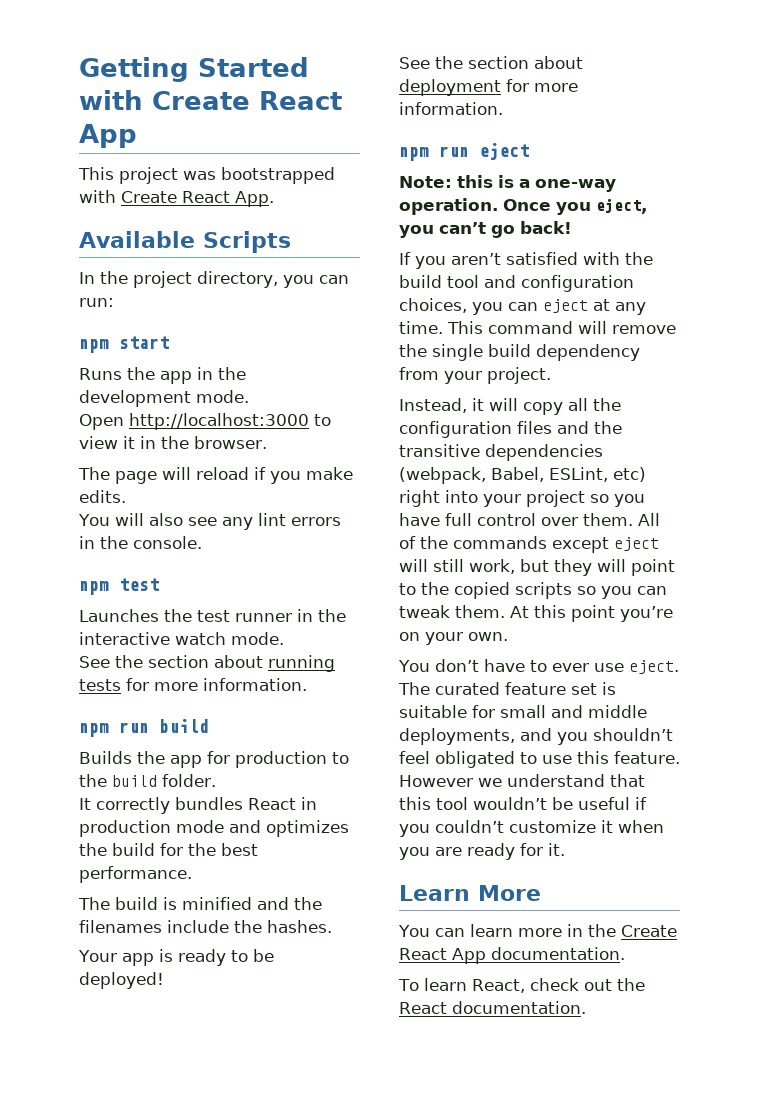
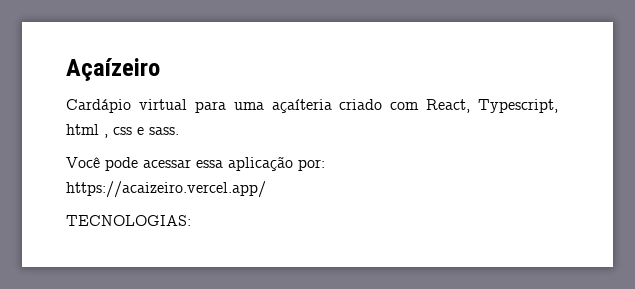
[79,57,309,82] [79,90,342,110] [79,124,137,148] [78,167,335,184] [79,190,274,207] [79,231,291,253] [79,271,349,288] [79,298,114,307] [79,336,169,353] [79,367,246,384] [79,390,249,407] [79,413,331,430] [79,436,267,449] [78,467,353,484] [79,490,126,503] [78,513,341,530] [79,536,202,549] [79,578,159,595] [79,609,346,622] [79,632,284,645] [79,655,335,672] [79,678,307,691] [79,719,209,737] [79,751,349,768] [79,774,216,787] [79,797,317,814] [79,820,349,837] [79,843,258,856] [79,866,192,883] [78,897,322,910] [79,920,332,933] [78,949,274,966] [79,972,164,989] [399,56,583,69] [399,79,578,96] [399,102,503,115] [399,143,529,161] [399,175,616,192] [399,198,647,215] [399,221,572,238] [399,252,653,269] [399,275,634,292] [399,298,646,315] [399,321,676,334] [399,344,640,361] [399,367,551,384] [399,398,621,415] [399,421,622,438] [399,444,603,461] [399,467,646,484] [399,490,645,507] [399,513,660,526] [399,536,659,553] [399,559,675,576] [399,582,667,599] [399,605,673,622] [399,632,508,645] [398,659,679,674] [398,682,616,695] [399,705,647,718] [399,728,673,745] [399,751,680,768] [399,774,645,787] [399,797,647,810] [399,820,664,837] [399,843,565,860] [399,885,541,901] [398,924,677,937] [399,947,625,964] [398,978,645,993] [399,1001,586,1014] Getting Started with Create React App // This project was bootstrapped with Create React App. // Available Scripts // In the project directory, you can run: // npm start // Runs the app in the development mode. // Open http://localhost:3000 to view it in the browser. // The page will reload if you make edits. // You will also see any lint errors in the console. // npm test // Launches the test runner in the interactive watch mode. // See the section about running tests for more information. // npm run build // Builds the app for production to the build folder. // It correctly bundles React in production mode and optimizes the build for the best performance. // The build is minified and the filenames include the hashes. // Your app is ready to be deployed! // See the section about deployment for more information. // npm run eject // Note: this is a one-way operation. Once you eject, you can’t go back! // If you aren’t satisfied with the build tool and configuration choices, you can eject at any time. This command will remove the single build dependency from your project. // Instead, it will copy all the configuration files and the transitive dependencies (webpack, Babel, ESLint, etc) right into your project so you have full control over them. All of the commands except eject will still work, but they will point to the copied scripts so you can tweak them. At this point you’re on your own. // You don’t have to ever use eject. The curated feature set is suitable for small and middle deployments, and you shouldn’t feel obligated to use this feature. However we understand that this tool wouldn’t be useful if you couldn’t customize it when you are ready for it. // Learn More // You can learn more in the Create React App documentation. // To learn React, check out the React documentation. -> [66,58,160,81] [66,99,558,113] [66,124,179,138] [66,156,325,171] [66,181,266,198] [66,215,191,226] Açaízeiro // Cardápio virtual para uma açaíteria criado com React, Typescript, html , css e sass. // Você pode acessar essa aplicação por: // https://acaizeiro.vercel.app/ // TECNOLOGIAS:

